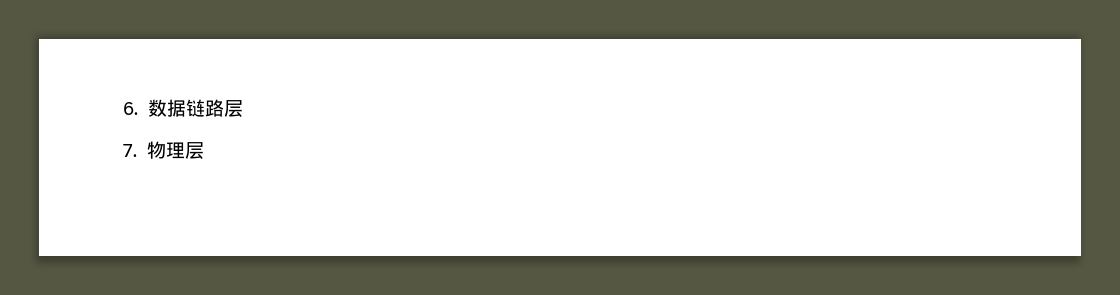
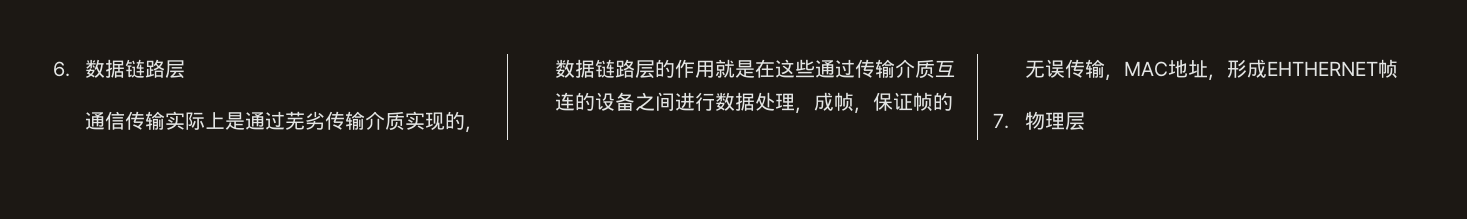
(243, 108) none -> [85,111,485,133] [555,59,956,79] [555,92,954,114] [1025,59,1399,81] // 通信传输实际上是通过芜劣传输介质实现的，数据链路层的作用就是在这些通过传输介质互连的设备之间进行数据处理，成帧，保证帧的无误传输，MAC地址，形成EHTHERNET帧

